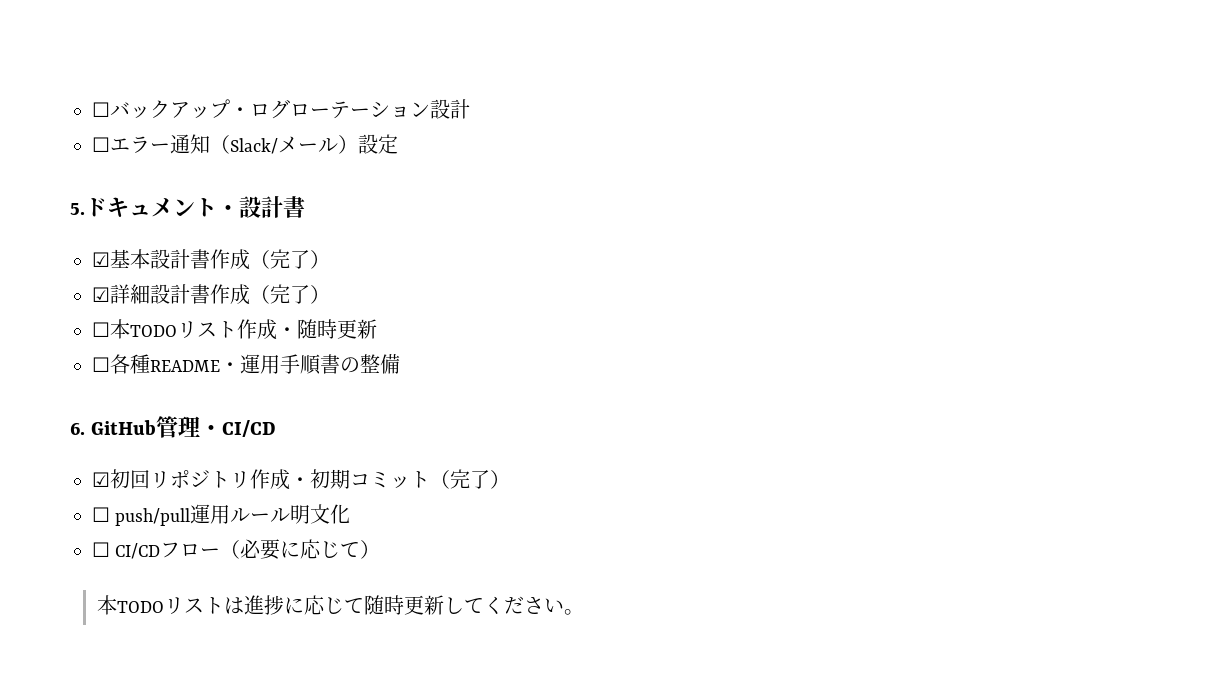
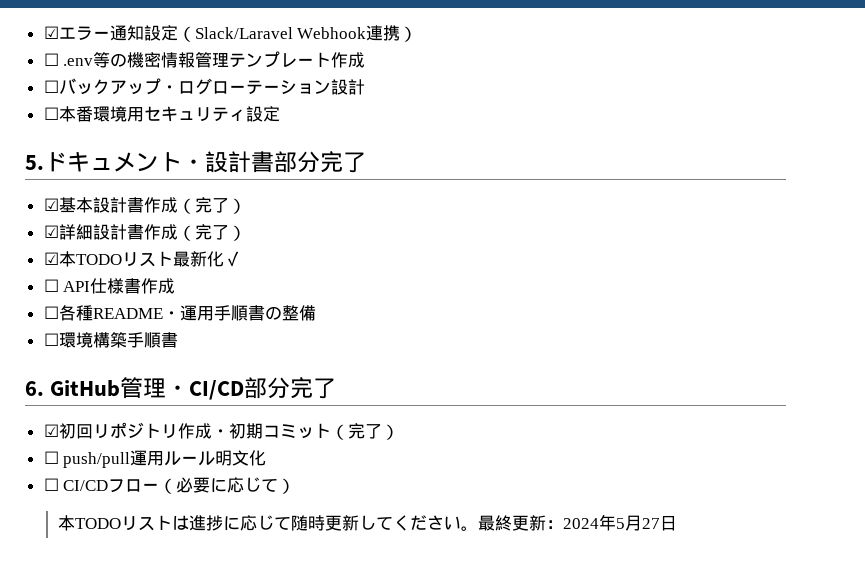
(92, 109) none -> [43,25,418,42] [43,51,366,68] ☑エラー通知設定（Slack/Laravel Webhook連携） // ☐ .env等の機密情報管理テンプレート作成 //
[110,134,358,154] エラー通知（Slack/メール） -> [58,106,246,122] 本番環境用セキュリティ
(305, 207) none -> [274,151,366,173] 部分完了
[92,319,377,340] ☐本TODOリスト作成・随時更新 -> [43,251,241,267] [43,278,176,294] ☑本TODOリスト最新化✓ // ☐ API仕様書作成
(400, 364) none -> [43,332,178,348] // ☐環境構築手順書
(276, 428) none -> [244,377,337,399] 部分完了
(585, 612) none -> [477,514,677,531] 最終更新：2024年5月27日

